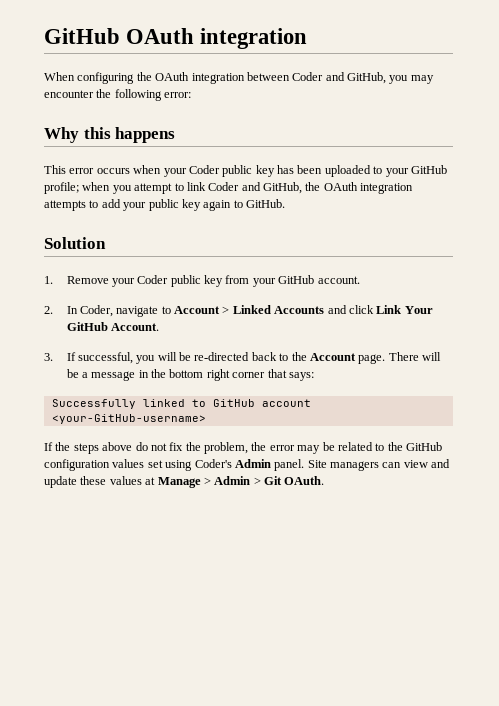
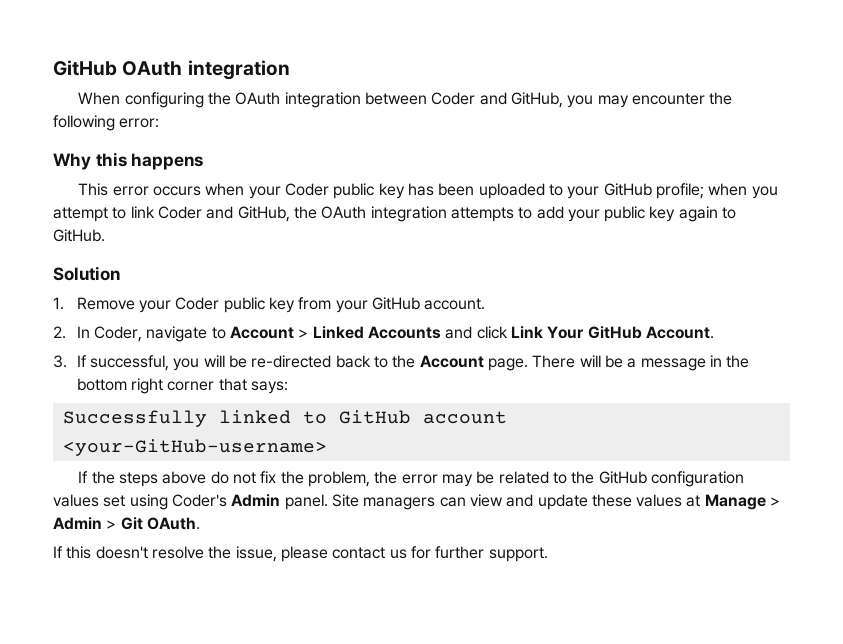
(325, 480) none -> [53,546,548,562] // If this doesn't resolve the issue, please contact us for further support.

